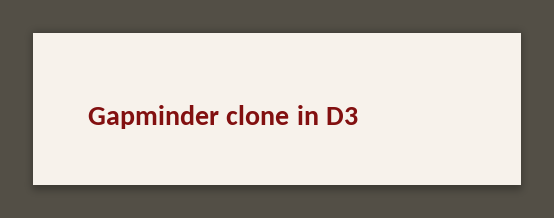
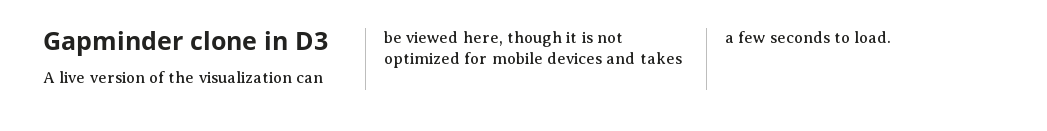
(359, 116) none -> [43,71,323,83] [384,31,623,47] [384,52,682,68] [725,31,892,43] // A live version of the visualization can be viewed here, though it is not optimized for mobile devices and takes a few seconds to load.

